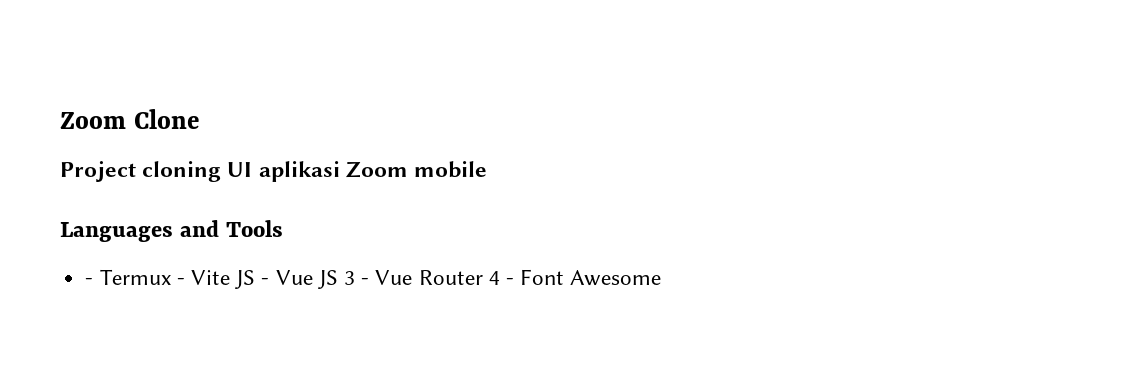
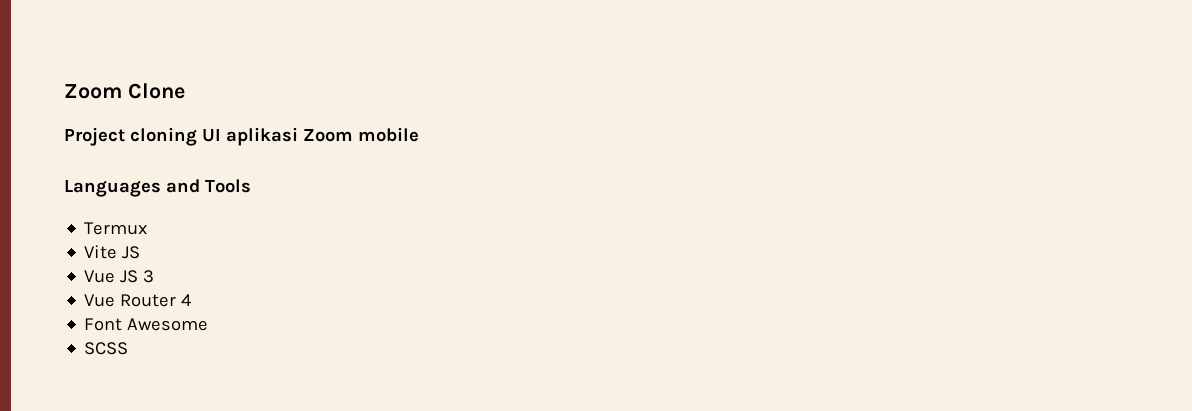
[85,278,94,285] - -> (251, 186) none
[176,278,185,285] - -> (148, 228) //
[261,278,270,285] - -> (141, 252) //
[361,278,370,285] - -> (155, 276) //
[506,278,515,285] - -> (192, 300) //
(662, 278) none -> [84,342,129,355] // SCSS

